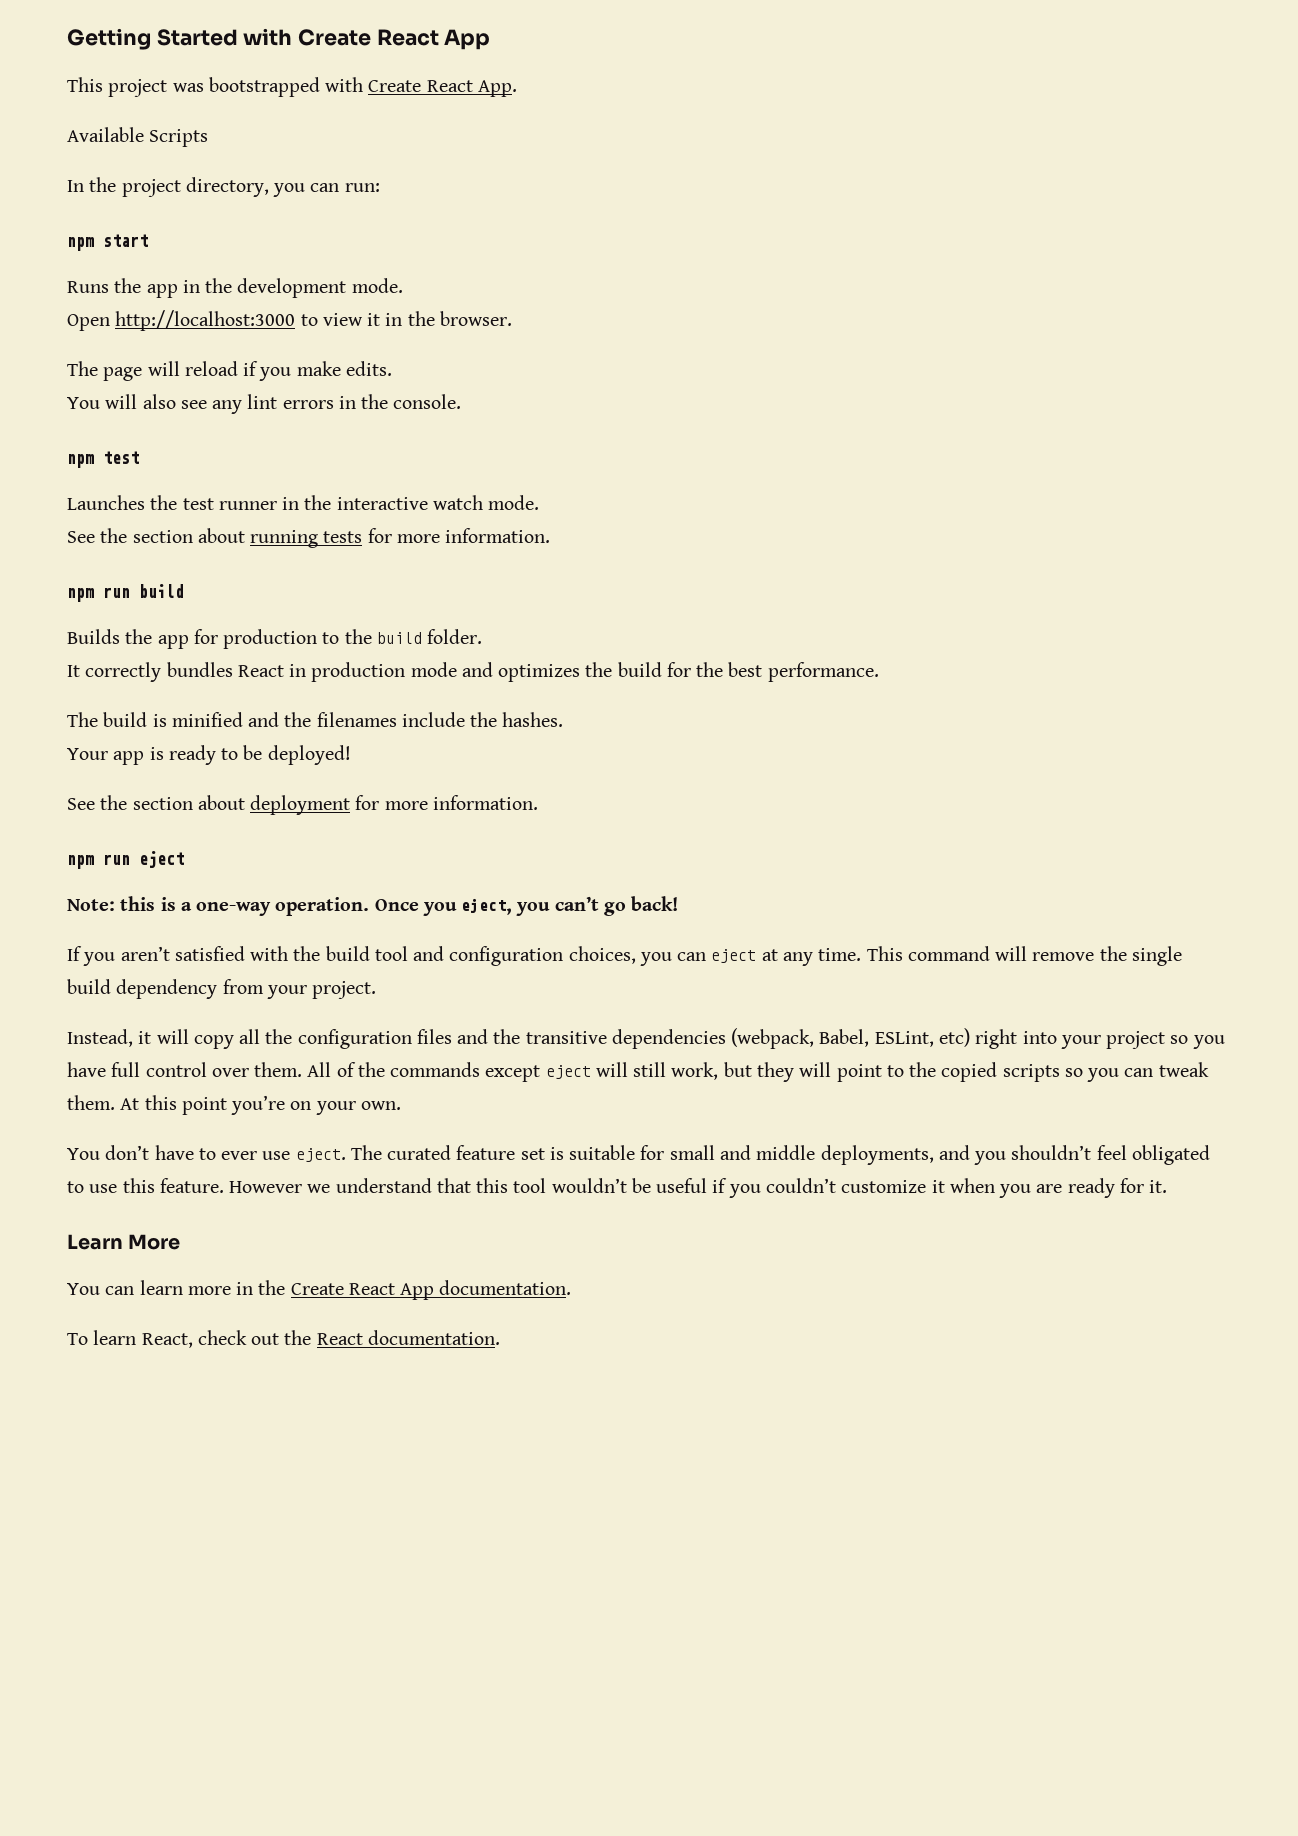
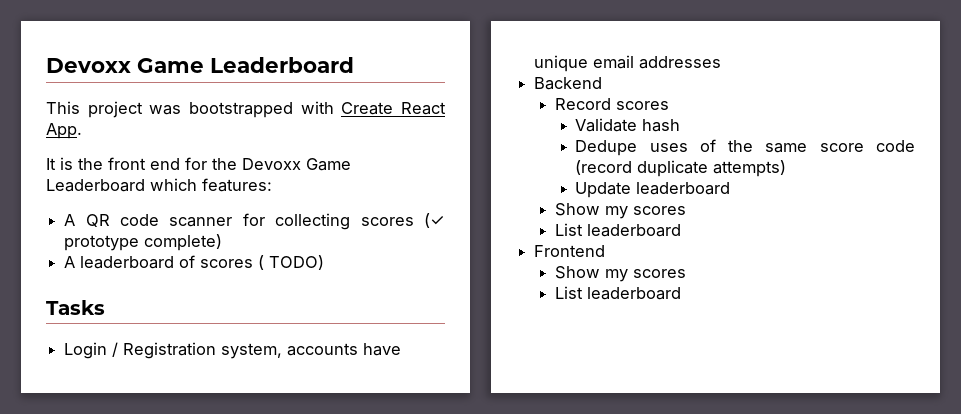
[67,28,491,50] Getting Started with Create React App -> [46,57,354,73] Devoxx Game Leaderboard
[67,127,209,147] [67,177,380,197] [67,234,148,251] [67,278,403,298] [67,310,512,331] [67,361,392,381] [67,394,462,414] [67,451,139,468] [67,495,540,510] [67,528,551,548] [67,584,184,602] [67,629,483,649] [67,662,879,682] [67,712,564,727] [67,745,351,765] [67,795,538,815] [67,851,184,869] [67,896,679,916] [67,946,1182,966] [67,979,377,999] [67,1028,1225,1049] [67,1062,1209,1082] [67,1095,401,1115] [67,1145,1210,1165] [67,1178,1168,1198] [67,1234,181,1250] [67,1280,572,1300] [67,1330,500,1348] Available Scripts // In the project directory, you can run: // npm start // Runs the app in the development mode. // Open http://localhost:3000 to view it in the browser. // The page will reload if you make edits. // You will also see any lint errors in the console. // npm test // Launches the test runner in the interactive watch mode. // See the section about running tests for more information. // npm run build // Builds the app for production to the build folder. // It correctly bundles React in production mode and optimizes the build for the best performance. // The build is minified and the filenames include the hashes. // Your app is ready to be deployed! // See the section about deployment for more information. // npm run eject // Note: this is a one-way operation. Once you eject, you can’t go back! // If you aren’t satisfied with the build tool and configuration choices, you can eject at any time. This command will remove the single build dependency from your project. // Instead, it will copy all the configuration files and the transitive dependencies (webpack, Babel, ESLint, etc) right into your project so you have full control over them. All of the commands except eject will still work, but they will point to the copied scripts so you can tweak them. At this point you’re on your own. // You don’t have to ever use eject. The curated feature set is suitable for small and middle deployments, and you shouldn’t feel obligated to use this feature. However we understand that this tool wouldn’t be useful if you couldn’t customize it when you are ready for it. // Learn More // You can learn more in the Create React App documentation. // To learn React, check out the React documentation. -> [46,157,351,171] [46,178,272,192] [64,213,445,230] [64,234,223,251] [64,255,325,270] [46,300,105,315] [64,342,402,359] [534,55,722,72] [534,77,603,90] [554,98,669,110] [575,118,681,132] [575,139,915,156] [575,160,787,177] [575,182,731,198] [554,203,686,219] [554,223,681,237] [534,245,606,257] [554,266,686,282] [554,286,681,300] It is the front end for the Devoxx Game Leaderboard which features: // A QR code scanner for collecting scores (✓ prototype complete) // A leaderboard of scores ( TODO) // Tasks // Login / Registration system, accounts have unique email addresses // Backend // Record scores // Validate hash // Dedupe uses of the same score code (record duplicate attempts) // Update leaderboard // Show my scores // List leaderboard // Frontend // Show my scores // List leaderboard

